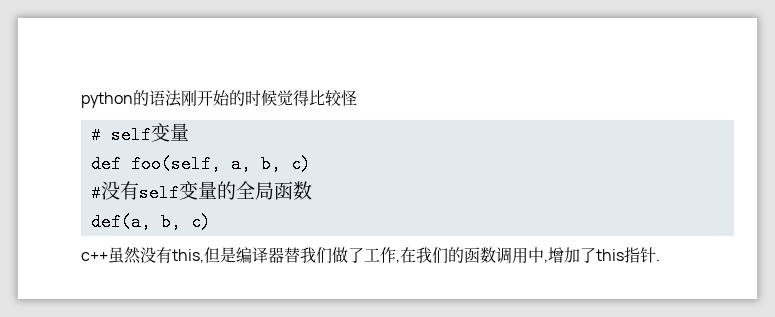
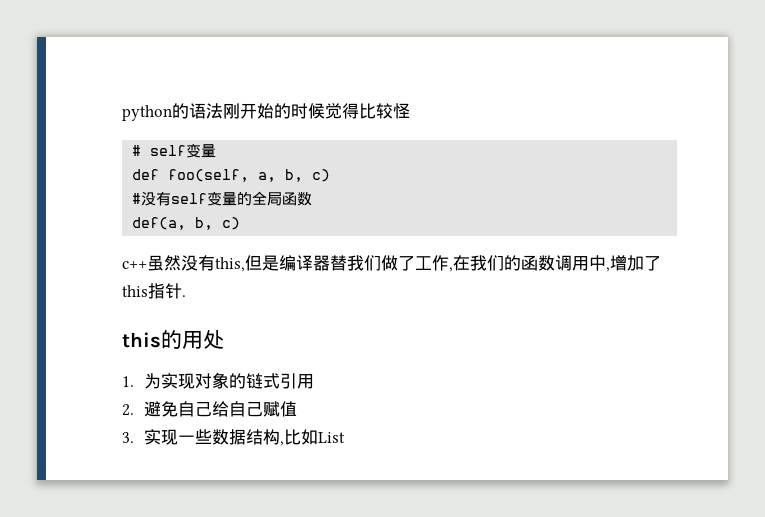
(660, 260) none -> [122,329,224,349] [122,372,315,389] [122,401,298,417] [122,429,346,446] // this的用处 // 1.为实现对象的链式引用 // 2.避免自己给自己赋值 // 3.实现一些数据结构,比如List

